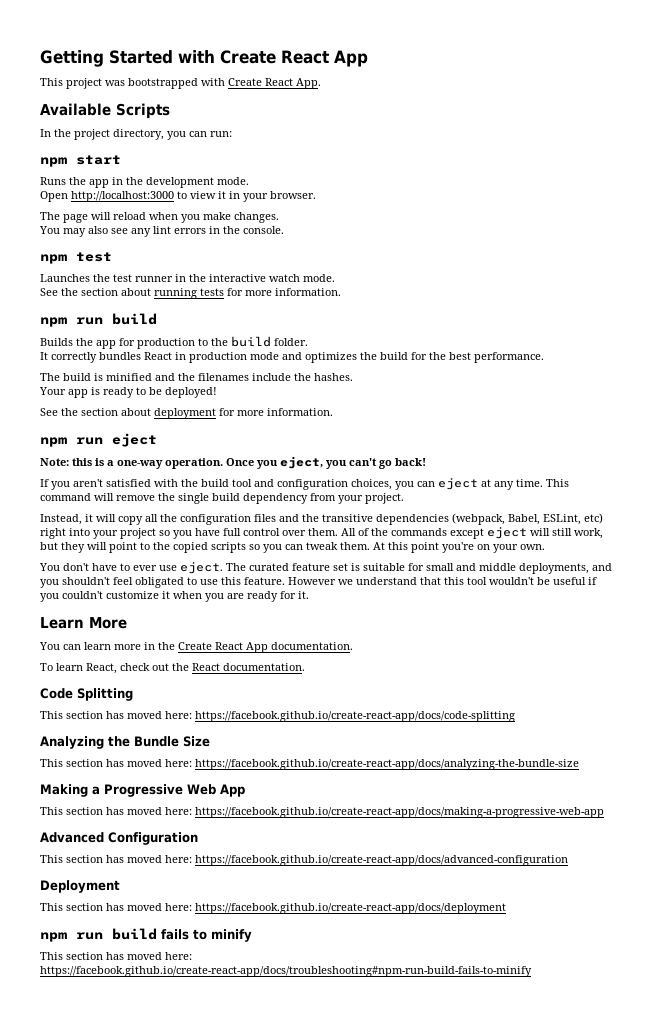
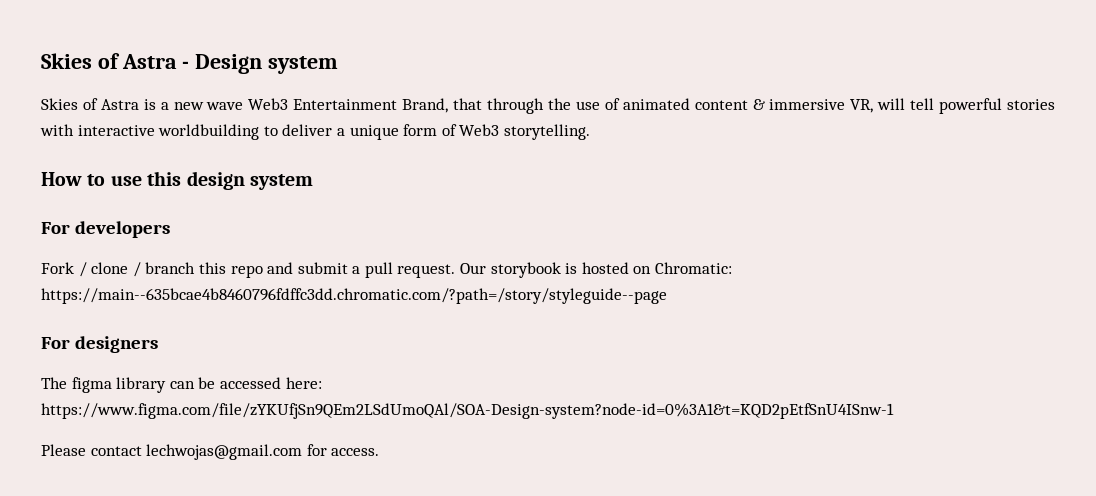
[40,50,368,67] [40,78,321,89] [40,103,170,119] [40,129,232,140] [40,155,121,167] [40,177,249,188] [40,191,316,202] [40,212,279,223] [39,226,284,237] [40,252,112,264] [40,274,335,282] [40,288,341,299] [40,313,157,327] [40,336,308,349] [40,352,544,363] [40,373,353,381] [39,387,217,398] [40,408,333,419] [40,433,157,447] [40,456,426,469] [40,478,569,490] [40,493,404,504] [40,513,603,525] [40,527,603,539] [40,542,545,553] [39,562,612,574] [40,577,597,588] [40,591,309,602] [40,617,127,629] [39,642,353,653] [40,663,305,674] [40,688,133,701] [40,711,515,722] [40,736,210,749] [40,759,579,770] [40,784,245,797] [40,807,604,818] [40,832,198,845] [40,855,568,866] [40,880,120,893] [40,903,506,914] [40,928,252,942] [40,952,192,960] [40,966,532,977] Getting Started with Create React App // This project was bootstrapped with Create React App. // Available Scripts // In the project directory, you can run: // npm start // Runs the app in the development mode. // Open http://localhost:3000 to view it in your browser. // The page will reload when you make changes. // You may also see any lint errors in the console. // npm test // Launches the test runner in the interactive watch mode. // See the section about running tests for more information. // npm run build // Builds the app for production to the build folder. // It correctly bundles React in production mode and optimizes the build for the best performance. // The build is minified and the filenames include the hashes. // Your app is ready to be deployed! // See the section about deployment for more information. // npm run eject // Note: this is a one-way operation. Once you eject, you can't go back! // If you aren't satisfied with the build tool and configuration choices, you can eject at any time. This command will remove the single build dependency from your project. // Instead, it will copy all the configuration files and the transitive dependencies (webpack, Babel, ESLint, etc) right into your project so you have full control over them. All of the commands except eject will still work, but they will point to the copied scripts so you can tweak them. At this point you're on your own. // You don't have to ever use eject. The curated feature set is suitable for small and middle deployments, and you shouldn't feel obligated to use this feature. However we understand that this tool wouldn't be useful if you couldn't customize it when you are ready for it. // Learn More // You can learn more in the Create React App documentation. // To learn React, check out the React documentation. // Code Splitting // This section has moved here: https://facebook.github.io/create-react-app/docs/code-splitting // Analyzing the Bundle Size // This section has moved here: https://facebook.github.io/create-react-app/docs/analyzing-the-bundle-size // Making a Progressive Web App // This section has moved here: https://facebook.github.io/create-react-app/docs/making-a-progressive-web-app // Advanced Configuration // This section has moved here: https://facebook.github.io/create-react-app/docs/advanced-configuration // Deployment // This section has moved here: https://facebook.github.io/create-react-app/docs/deployment // npm run build fails to minify // This section has moved here: https://facebook.github.io/create-react-app/docs/troubleshooting#npm-run-build-fails-to-minify -> [41,53,339,74] [41,98,1055,114] [40,124,590,140] [41,171,313,190] [41,221,170,238] [41,262,733,278] [41,288,667,304] [41,336,158,353] [41,377,322,393] [41,403,894,419] [41,444,380,460] Skies of Astra - Design system // Skies of Astra is a new wave Web3 Entertainment Brand, that through the use of animated content & immersive VR, will tell powerful stories with interactive worldbuilding to deliver a unique form of Web3 storytelling. // How to use this design system // For developers // Fork / clone / branch this repo and submit a pull request. Our storybook is hosted on Chromatic: https://main--635bcae4b8460796fdffc3dd.chromatic.com/?path=/story/styleguide--page // For designers // The figma library can be accessed here: https://www.figma.com/file/zYKUfjSn9QEm2LSdUmoQAl/SOA-Design-system?node-id=0%3A1&t=KQD2pEtfSnU4ISnw-1 // Please contact lechwojas@gmail.com for access.

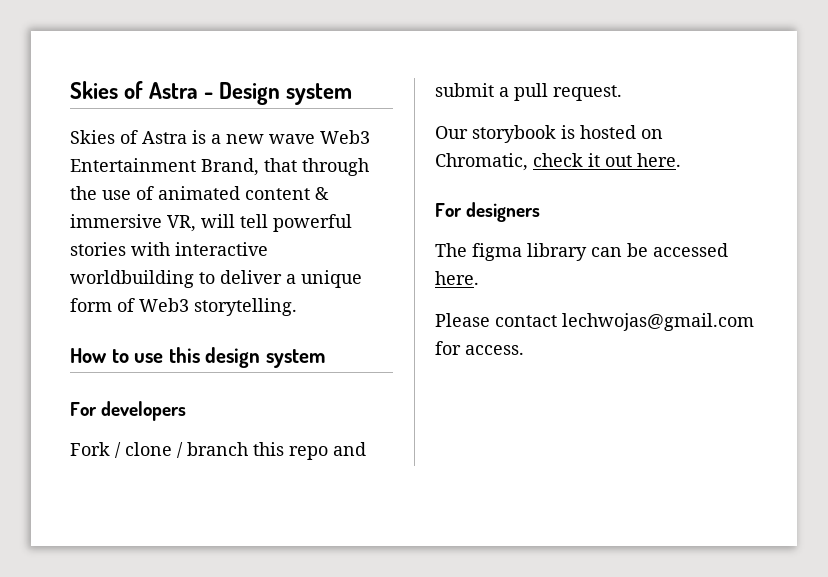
(456, 271) none -> (622, 93) //
[655,262,733,274] [41,288,667,304] Chromatic: https://main--635bcae4b8460796fdffc3dd.chromatic.com/?path=/story/styleguide--page -> [435,153,681,171] Chromatic, check it out here.
[285,377,322,389] [41,403,894,419] here: https://www.figma.com/file/zYKUfjSn9QEm2LSdUmoQAl/SOA-Design-system?node-id=0%3A1&t=KQD2pEtfSnU4ISnw-1 -> [435,271,479,285] here.

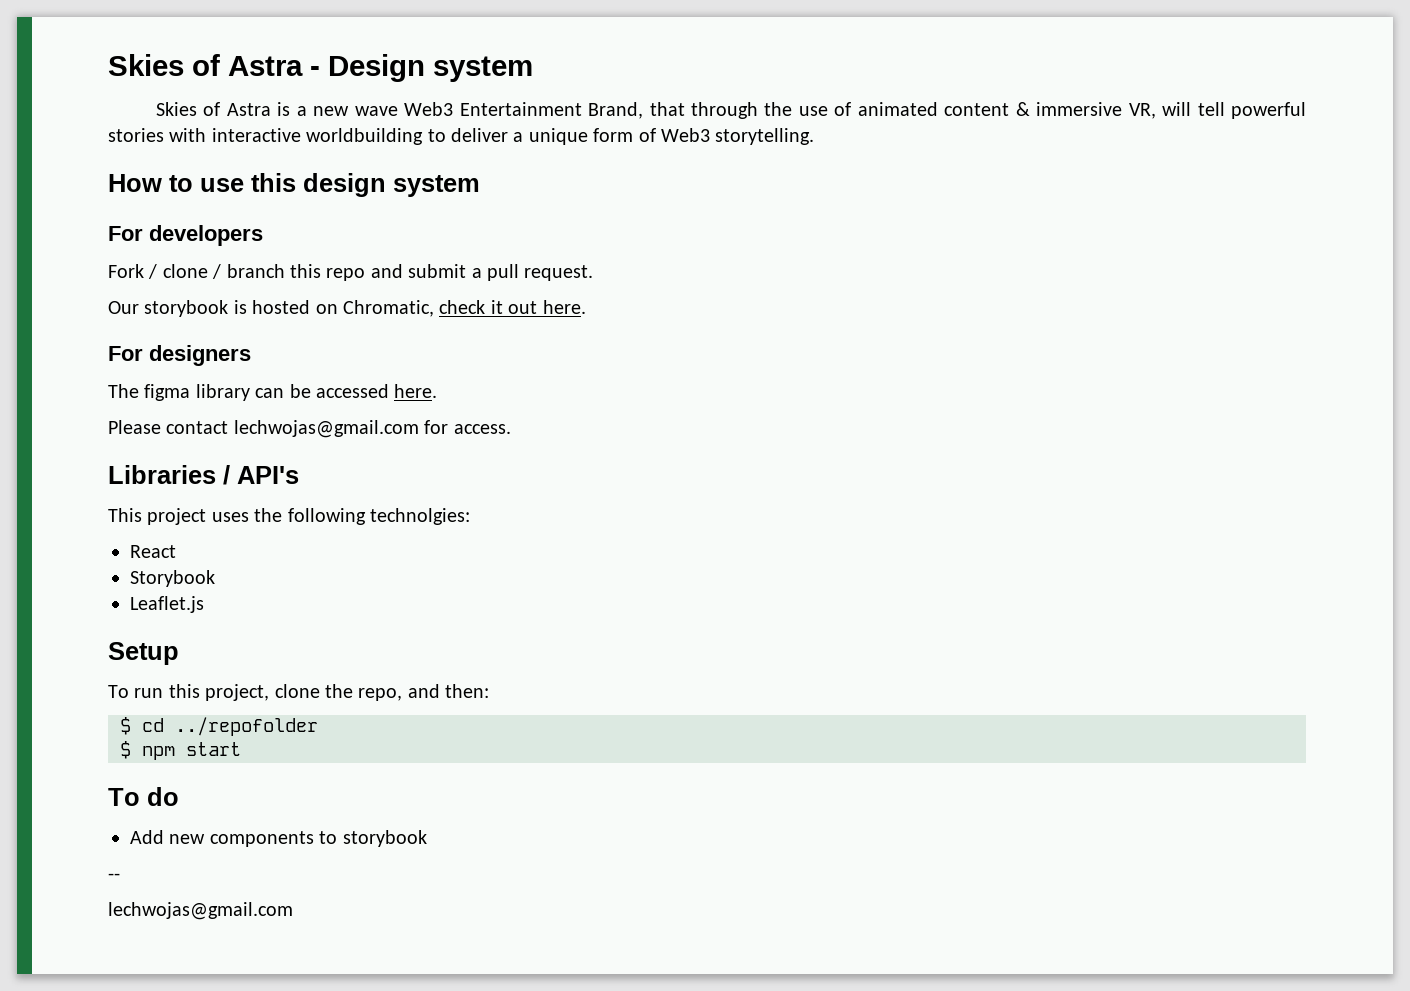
(524, 350) none -> [108,465,299,485] [108,508,470,525] [130,545,176,558] [130,570,215,587] [130,596,204,613] [108,642,179,665] [108,684,490,701] [120,717,318,736] [120,741,241,760] [108,787,179,806] [130,830,427,847] [108,873,120,880] [108,902,293,920] // Libraries / API's // This project uses the following technolgies: // React // Storybook // Leaflet.js // Setup // To run this project, clone the repo, and then: // $ cd ../repofolder // $ npm start // To do // Add new components to storybook // -- // lechwojas@gmail.com

